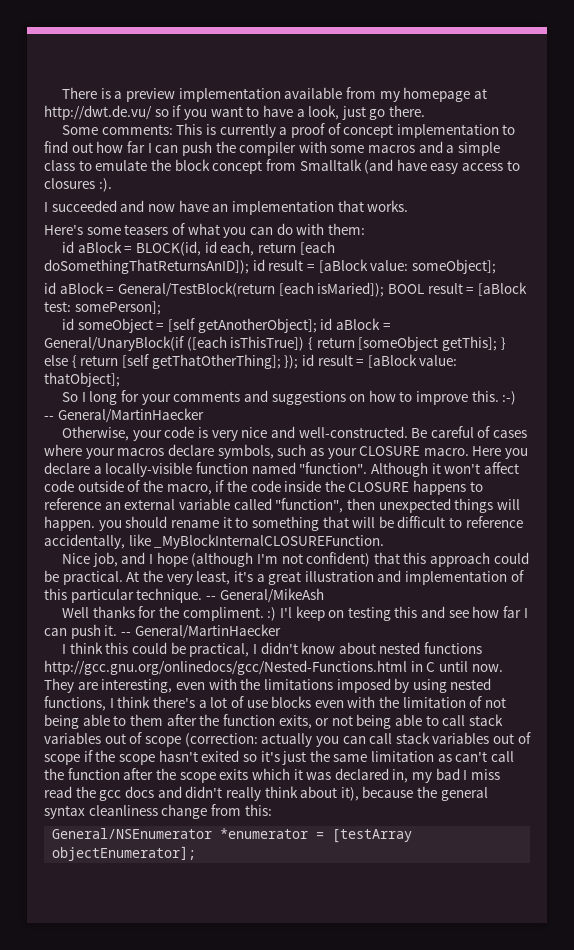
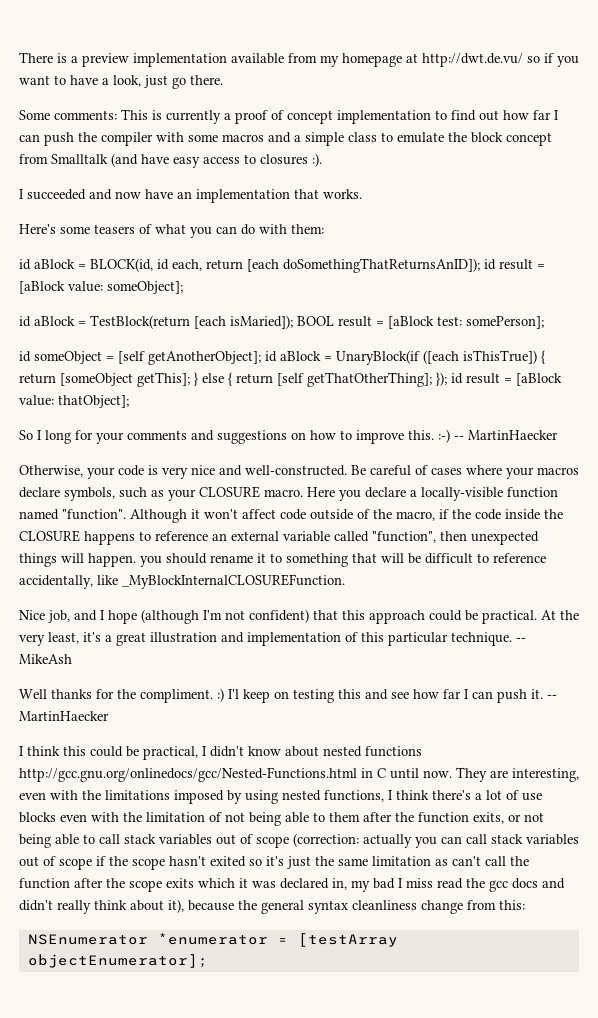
[117,282,275,297] General/TestBlock(return -> [90,315,190,329] TestBlock(return
[44,336,184,351] General/UnaryBlock(if -> [336,350,420,365] UnaryBlock(if
[57,408,204,423] General/MartinHaecker -> [468,430,558,440] MartinHaecker
[219,588,324,603] General/MikeAsh -> [19,654,72,664] MikeAsh
[134,624,281,639] General/MartinHaecker -> [19,711,109,721] MartinHaecker
[52,828,213,839] General/NSEnumerator -> [27,934,148,945] NSEnumerator

